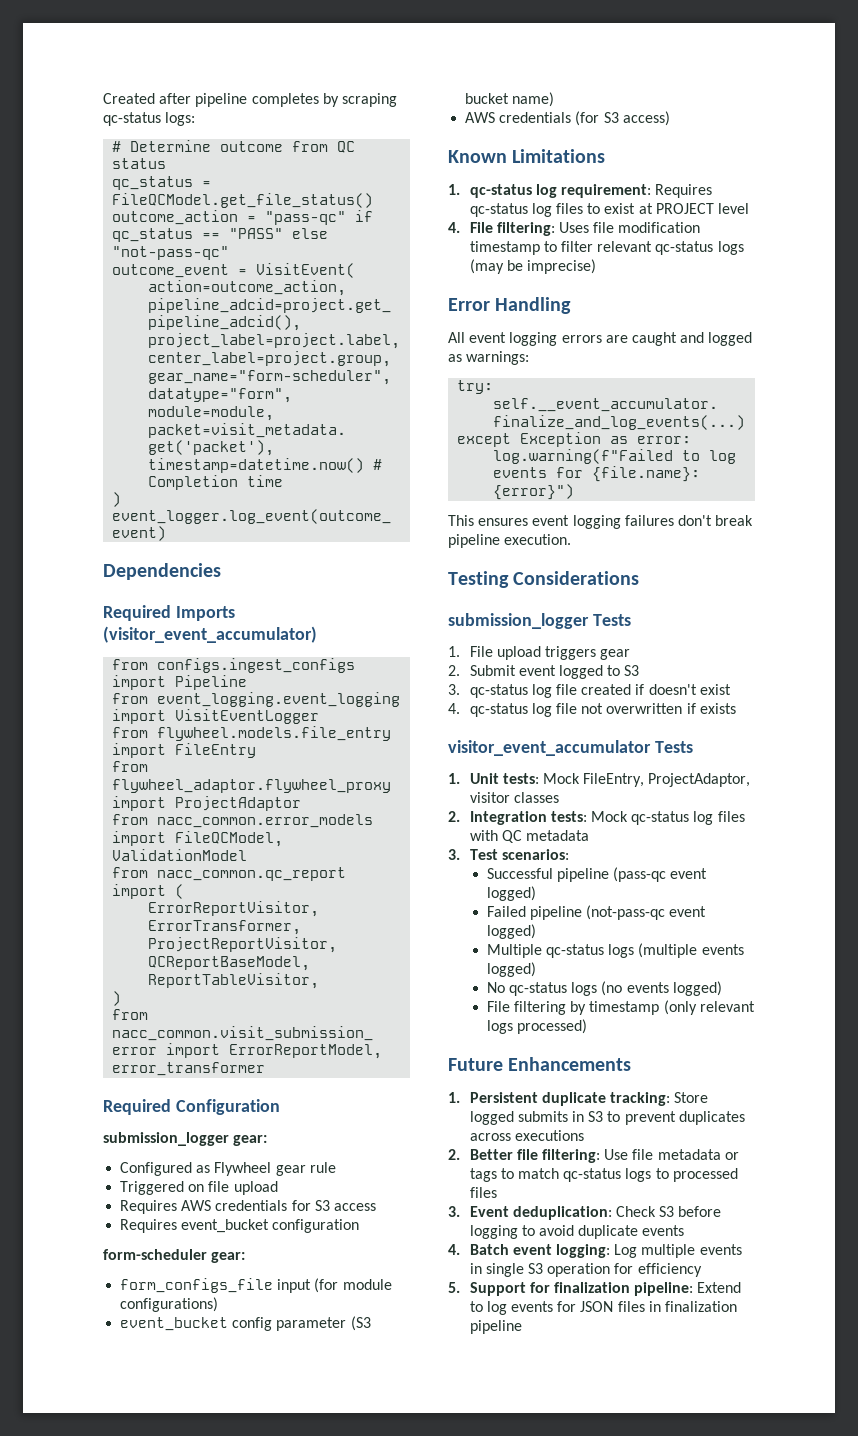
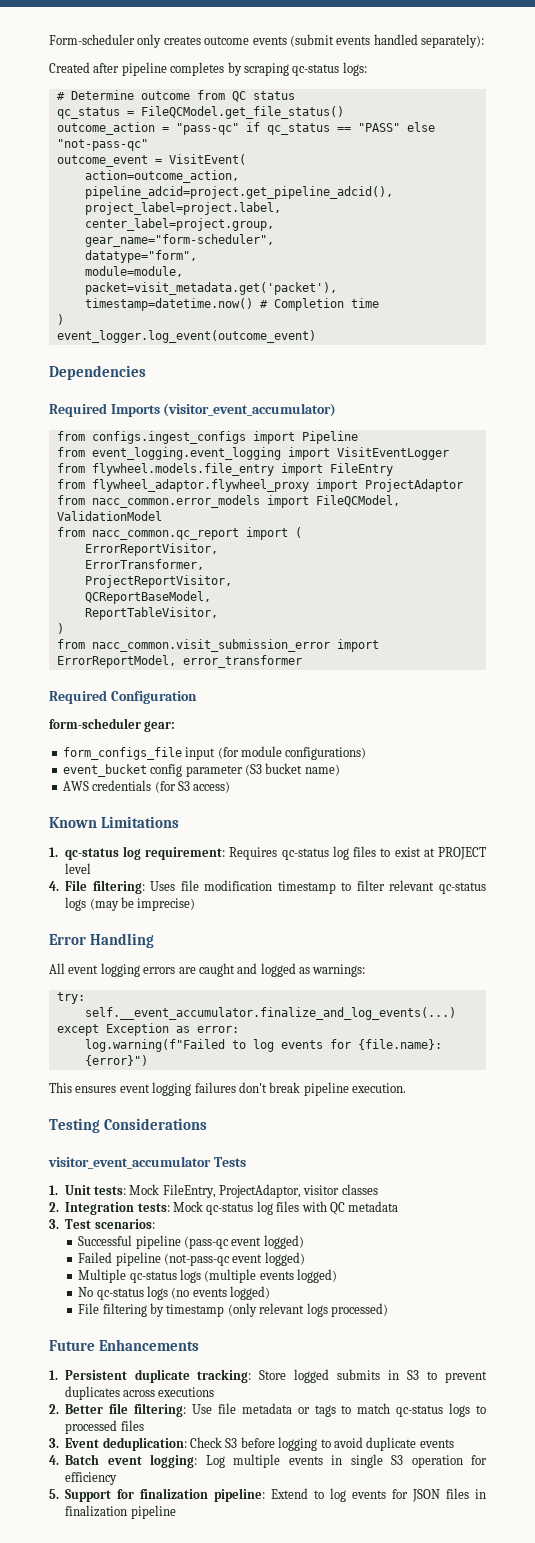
(103, 98) none -> [49,34,484,48] Form-scheduler only creates outcome events (submit events handled separately): //
[103,1132,268,1146] [120,1162,336,1176] [120,1181,278,1195] [120,1200,376,1214] [120,1219,360,1233] // submission_logger gear: // Configured as Flywheel gear rule // Triggered on file upload // Requires AWS credentials for S3 access // Requires event_bucket configuration -> (197, 697) none
[448,613,631,629] [448,646,631,660] [448,665,640,679] [448,684,731,698] [448,703,736,717] // submission_logger Tests // 1. File upload triggers gear // 2. Submit event logged to S3 // 3. qc-status log file created if doesn't exist // 4. qc-status log file not overwritten if exists -> (207, 1124) none

